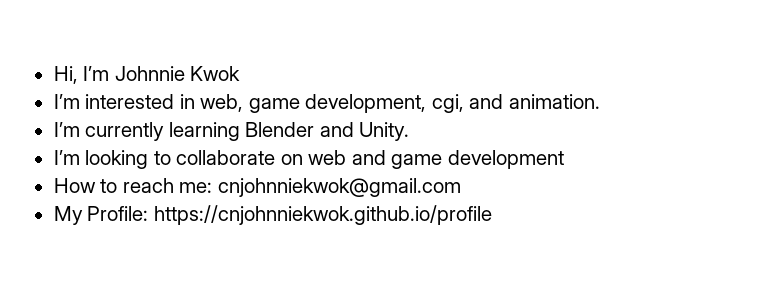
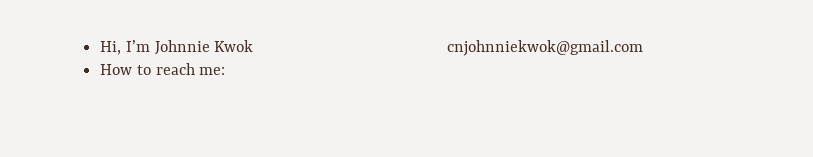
[53,94,600,113] [53,122,410,141] [53,150,564,169] // I’m interested in web, game development, cgi, and animation. // I’m currently learning Blender and Unity. // I’m looking to collaborate on web and game development -> (254, 46) none
[53,205,492,225] // My Profile: https://cnjohnniekwok.github.io/profile -> (644, 48) none

